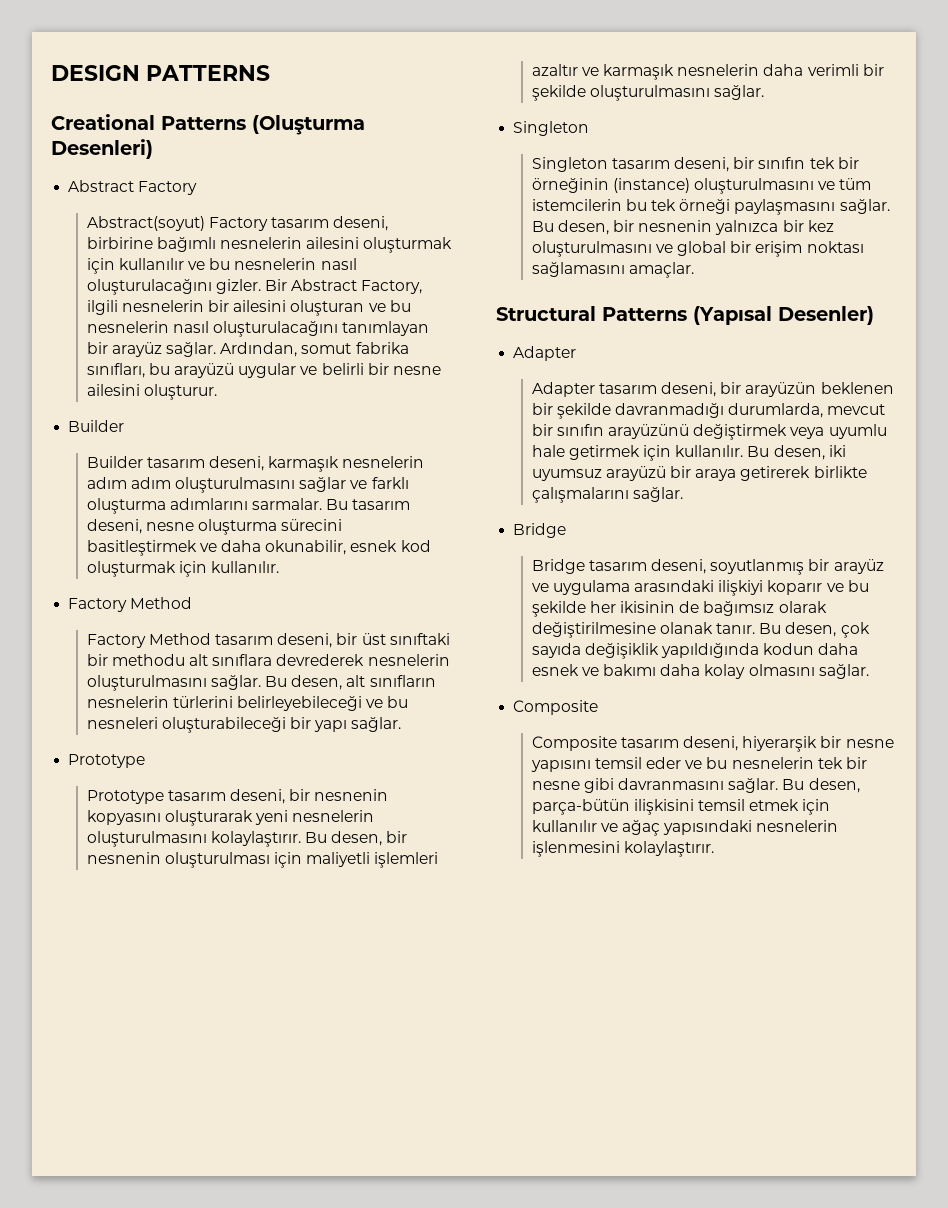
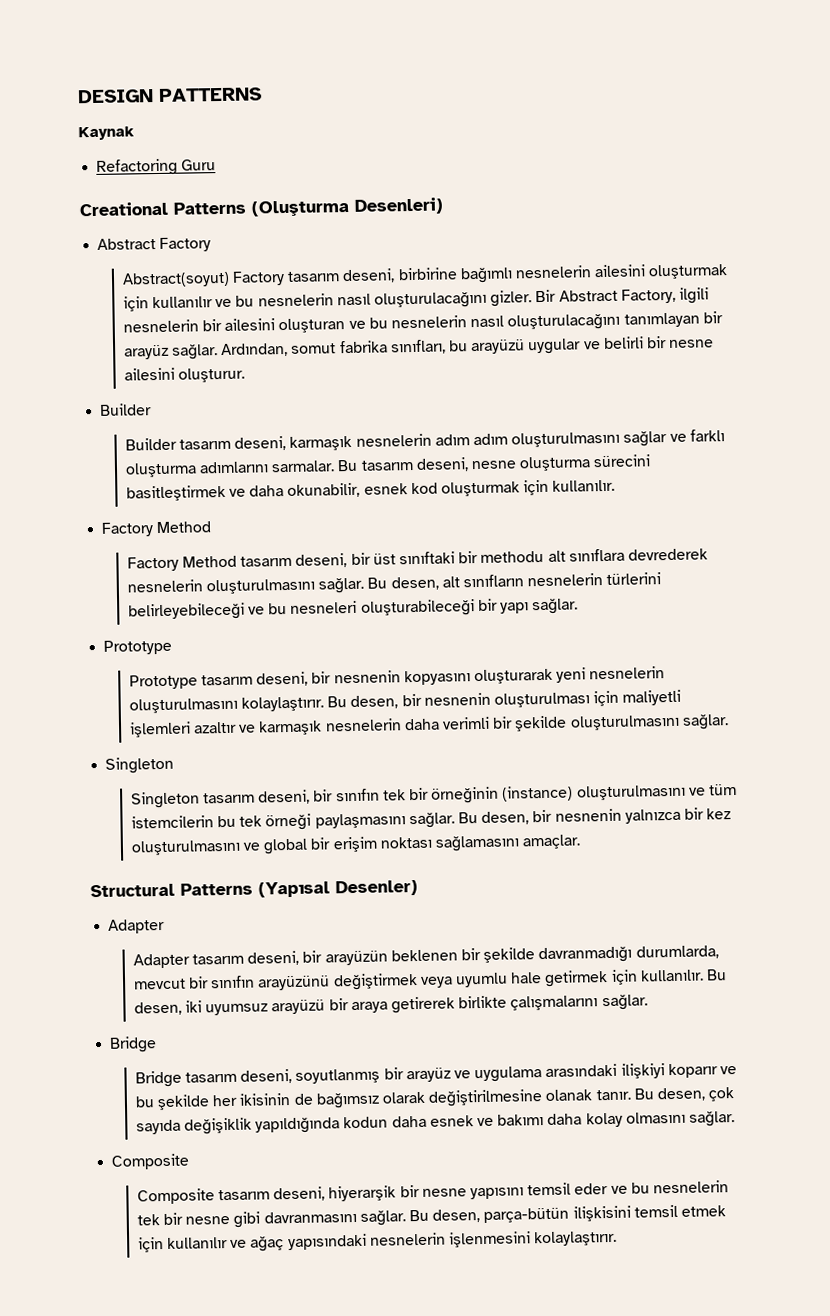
(270, 73) none -> [78,126,135,141] [96,158,217,176] // Kaynak // Refactoring Guru

